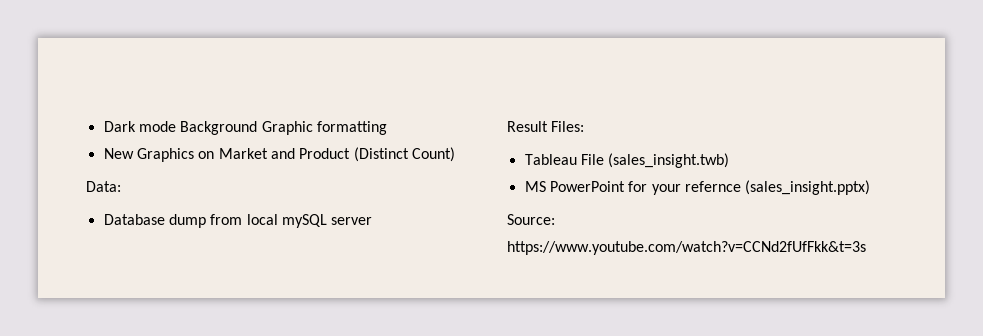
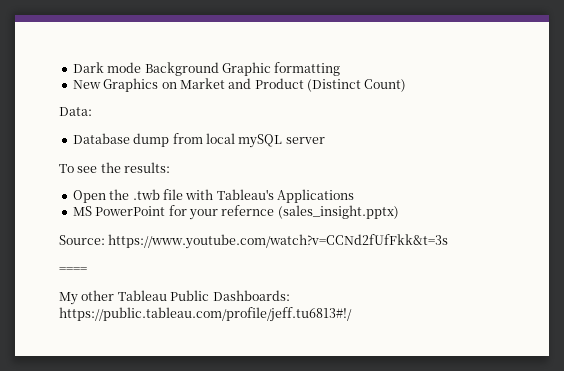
[507,121,585,132] [524,153,730,168] Result Files: // Tableau File (sales_insight.twb) -> [59,162,171,173] [72,189,354,203] To see the results: // Open the .twb file with Tableau's Applications
(866, 248) none -> [59,267,87,273] [59,290,290,305] [59,307,352,322] // ==== // My other Tableau Public Dashboards: https://public.tableau.com/profile/jeff.tu6813#!/

